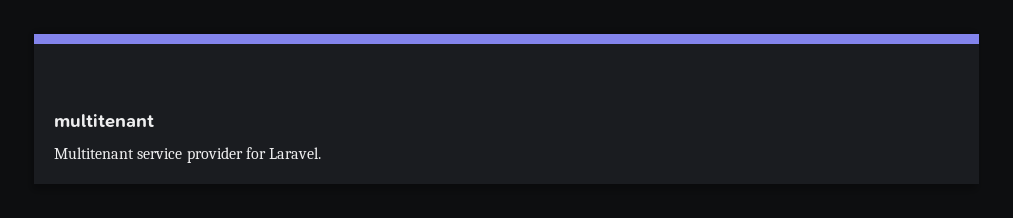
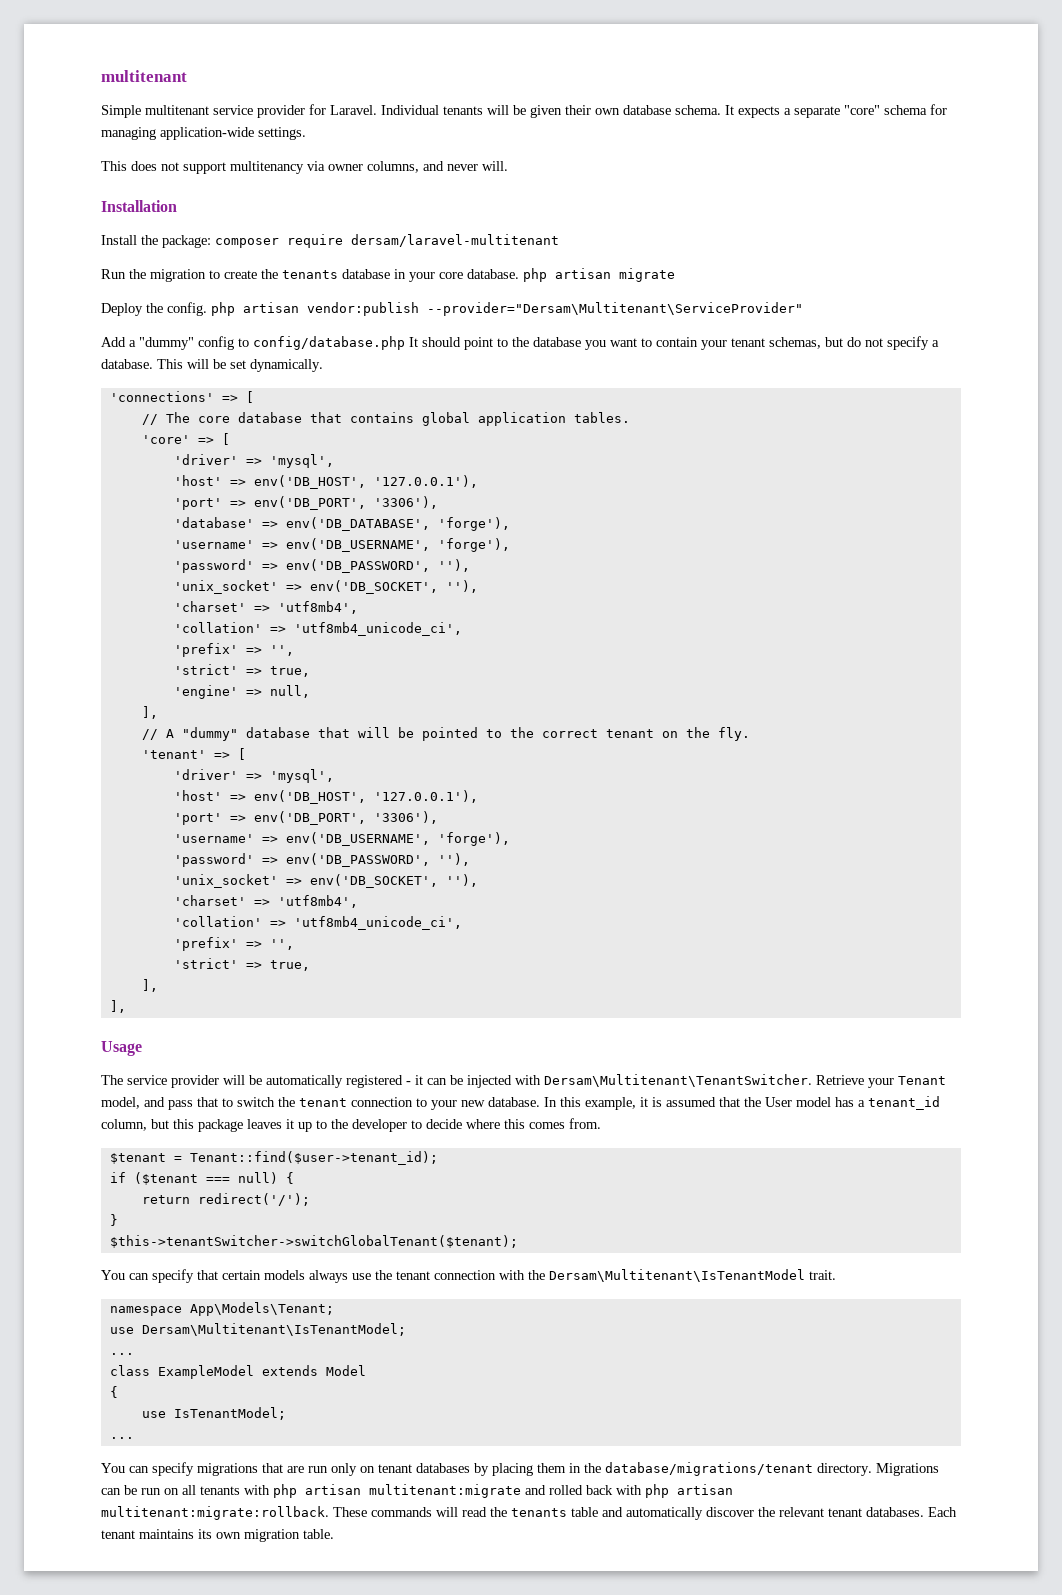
[54,147,134,159] Multitenant -> [101,105,209,118] Simple multitenant
(322, 153) none -> [381,104,947,118] [101,127,306,140] [101,161,508,174] [101,200,177,212] [101,234,559,248] [101,268,675,282] [101,302,803,316] [101,336,939,350] [101,359,323,372] [109,391,254,403] [141,412,630,426] [141,433,230,445] [173,454,334,468] [173,475,478,489] [173,496,438,510] [173,517,510,531] [173,538,510,552] [173,559,470,573] [173,580,478,594] [173,601,358,614] [173,622,462,636] [173,643,294,657] [173,664,310,677] [173,685,310,699] [141,706,158,719] [141,727,750,741] [141,748,246,760] [173,769,334,783] [173,790,478,804] [173,811,438,825] [173,832,510,846] [173,853,470,867] [173,874,478,888] [173,895,358,908] [173,916,462,930] [173,937,294,951] [173,958,310,971] [141,979,158,992] [109,1000,126,1013] [101,1041,142,1056] [101,1074,946,1088] [101,1096,940,1110] [101,1118,601,1132] [109,1151,438,1165] [109,1172,294,1185] [141,1193,310,1206] [109,1214,118,1226] [109,1235,518,1248] [101,1269,836,1283] [109,1302,334,1316] [109,1323,406,1336] [109,1353,134,1355] [109,1365,366,1379] [109,1386,118,1398] [141,1407,286,1420] [109,1437,134,1439] [101,1462,939,1476] [101,1484,733,1498] [101,1506,957,1520] [101,1529,334,1542] Individual tenants will be given their own database schema. It expects a separate "core" schema for managing application-wide settings. // This does not support multitenancy via owner columns, and never will. // Installation // Install the package: composer require dersam/laravel-multitenant // Run the migration to create the tenants database in your core database. php artisan migrate // Deploy the config. php artisan vendor:publish --provider="Dersam\Multitenant\ServiceProvider" // Add a "dummy" config to config/database.php It should point to the database you want to contain your tenant schemas, but do not specify a database. This will be set dynamically. // 'connections' => [ // // The core database that contains global application tables. // 'core' => [ // 'driver' => 'mysql', // 'host' => env('DB_HOST', '127.0.0.1'), // 'port' => env('DB_PORT', '3306'), // 'database' => env('DB_DATABASE', 'forge'), // 'username' => env('DB_USERNAME', 'forge'), // 'password' => env('DB_PASSWORD', ''), // 'unix_socket' => env('DB_SOCKET', ''), // 'charset' => 'utf8mb4', // 'collation' => 'utf8mb4_unicode_ci', // 'prefix' => '', // 'strict' => true, // 'engine' => null, // ], // // A "dummy" database that will be pointed to the correct tenant on the fly. // 'tenant' => [ // 'driver' => 'mysql', // 'host' => env('DB_HOST', '127.0.0.1'), // 'port' => env('DB_PORT', '3306'), // 'username' => env('DB_USERNAME', 'forge'), // 'password' => env('DB_PASSWORD', ''), // 'unix_socket' => env('DB_SOCKET', ''), // 'charset' => 'utf8mb4', // 'collation' => 'utf8mb4_unicode_ci', // 'prefix' => '', // 'strict' => true, // ], // ], // Usage // The service provider will be automatically registered - it can be injected with Dersam\Multitenant\TenantSwitcher. Retrieve your Tenant model, and pass that to switch the tenant connection to your new database. In this example, it is assumed that the User model has a tenant_id column, but this package leaves it up to the developer to decide where this comes from. // $tenant = Tenant::find($user->tenant_id); // if ($tenant === null) { // return redirect('/'); // } // $this->tenantSwitcher->switchGlobalTenant($tenant); // You can specify that certain models always use the tenant connection with the Dersam\Multitenant\IsTenantModel trait. // namespace App\Models\Tenant; // use Dersam\Multitenant\IsTenantModel; // ... // class ExampleModel extends Model // { // use IsTenantModel; // ... // You can specify migrations that are run only on tenant databases by placing them in the database/migrations/tenant directory. Migrations can be run on all tenants with php artisan multitenant:migrate and rolled back with php artisan multitenant:migrate:rollback. These commands will read the tenants table and automatically discover the relevant tenant databases. Each tenant maintains its own migration table.

